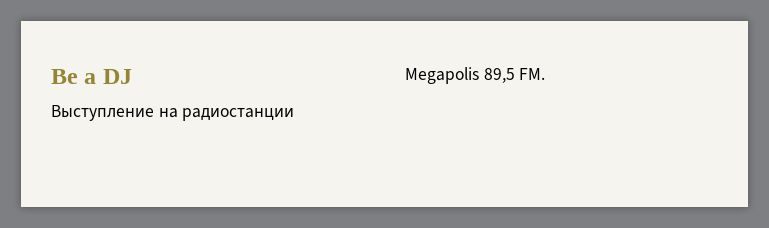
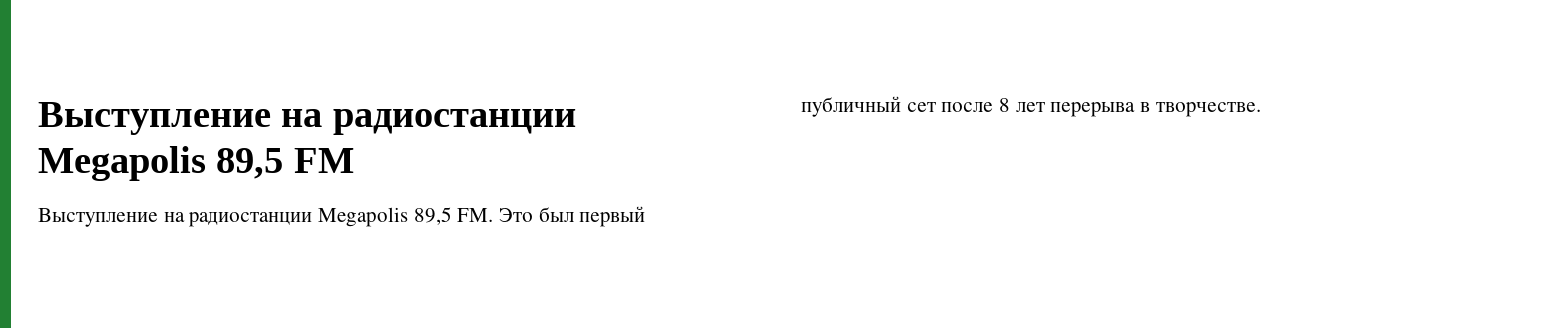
[51,69,132,84] Be a DJ -> [38,102,576,135] [38,146,354,181] Выступление на радиостанции Megapolis 89,5 FM
(546, 74) none -> [499,206,646,227] [801,96,1261,117] Это был первый публичный сет после 8 лет перерыва в творчестве.

